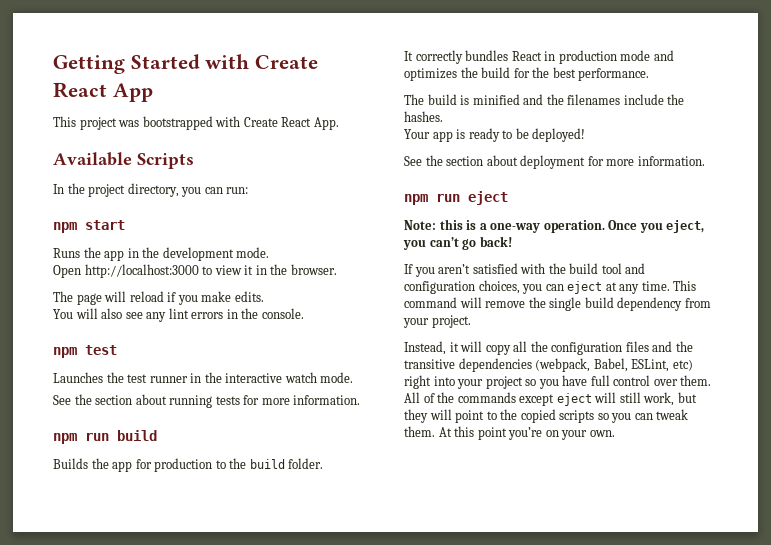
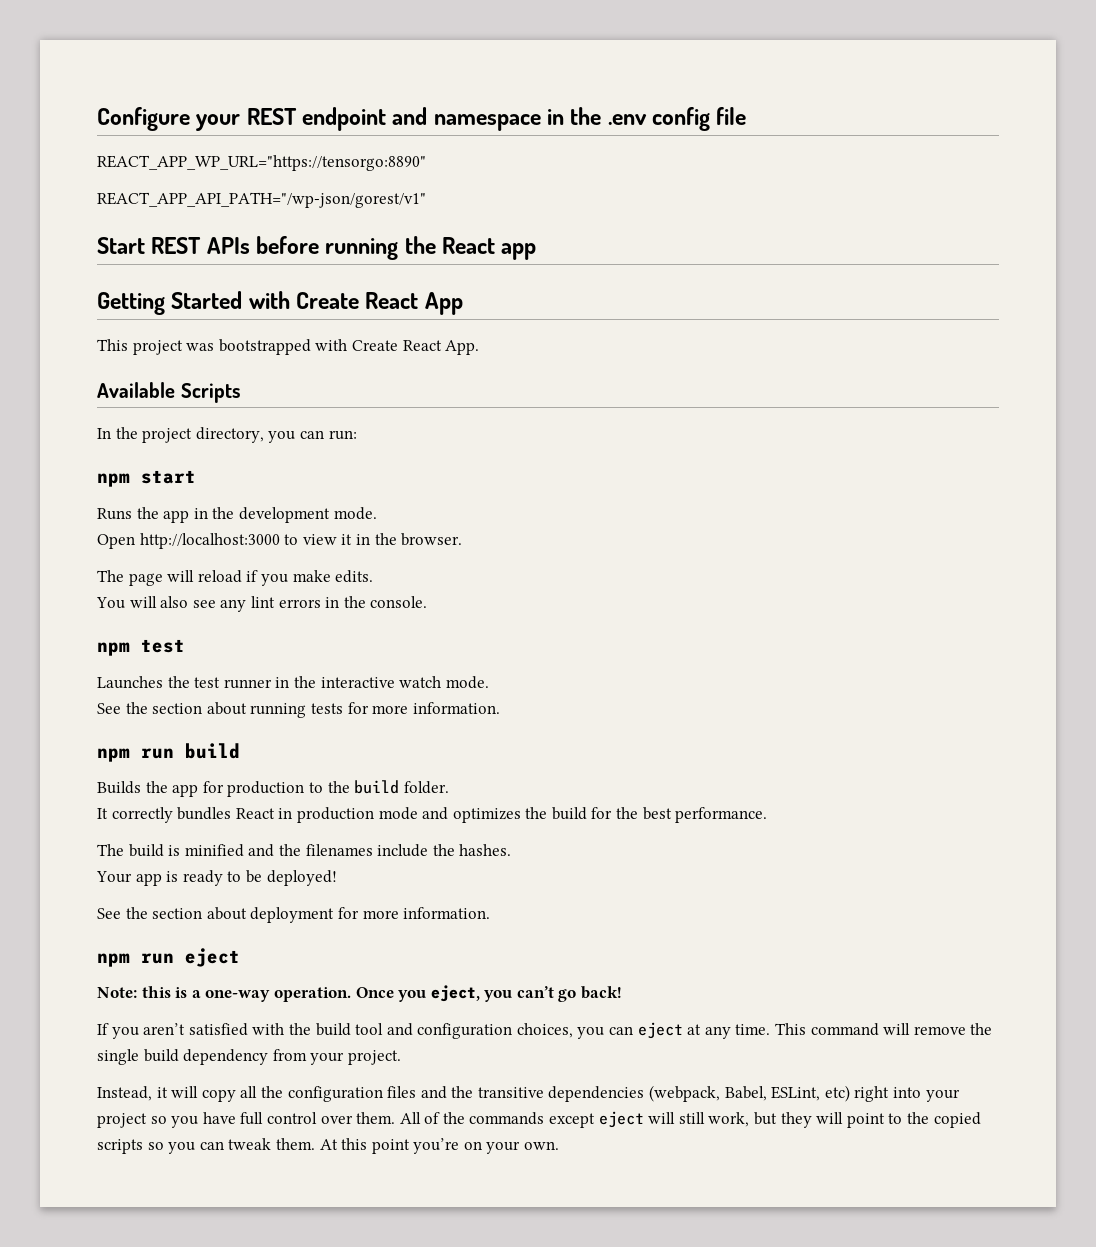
(53, 64) none -> [97,107,747,131] [97,155,426,171] [97,192,426,208] [97,236,537,260] Configure your REST endpoint and namespace in the .env config file // REACT_APP_WP_URL="https://tensorgo:8890" // REACT_APP_API_PATH="/wp-json/gorest/v1" // Start REST APIs before running the React app //

